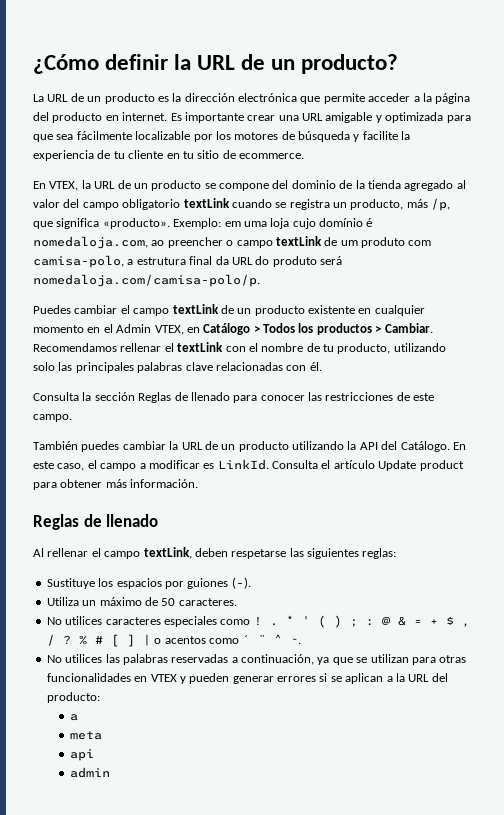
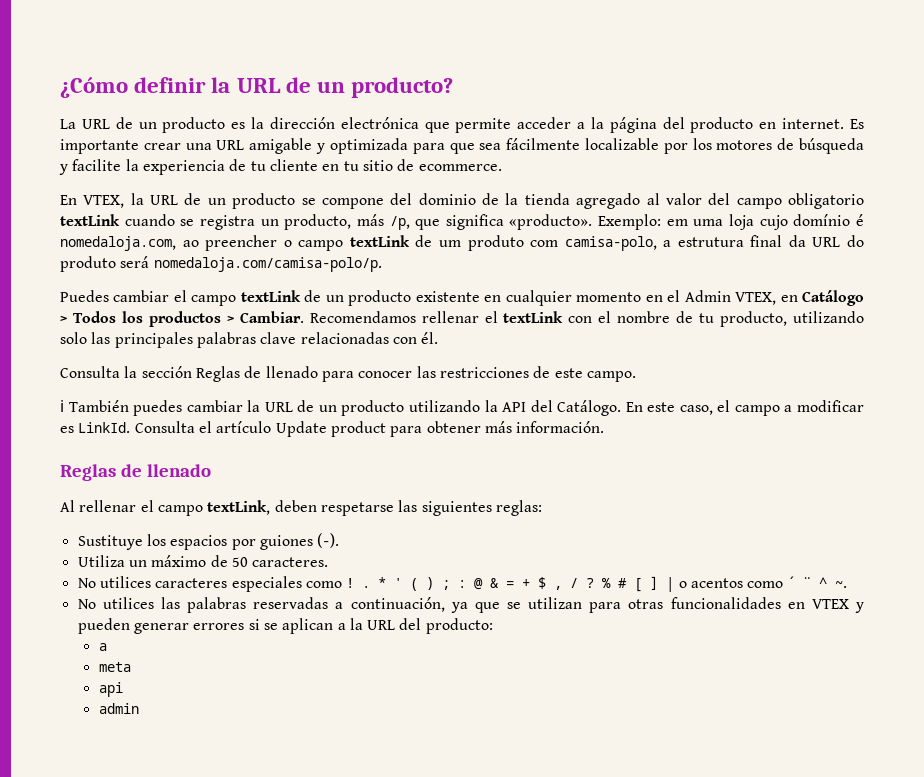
(72, 418) none -> [60,400,64,412] ℹ

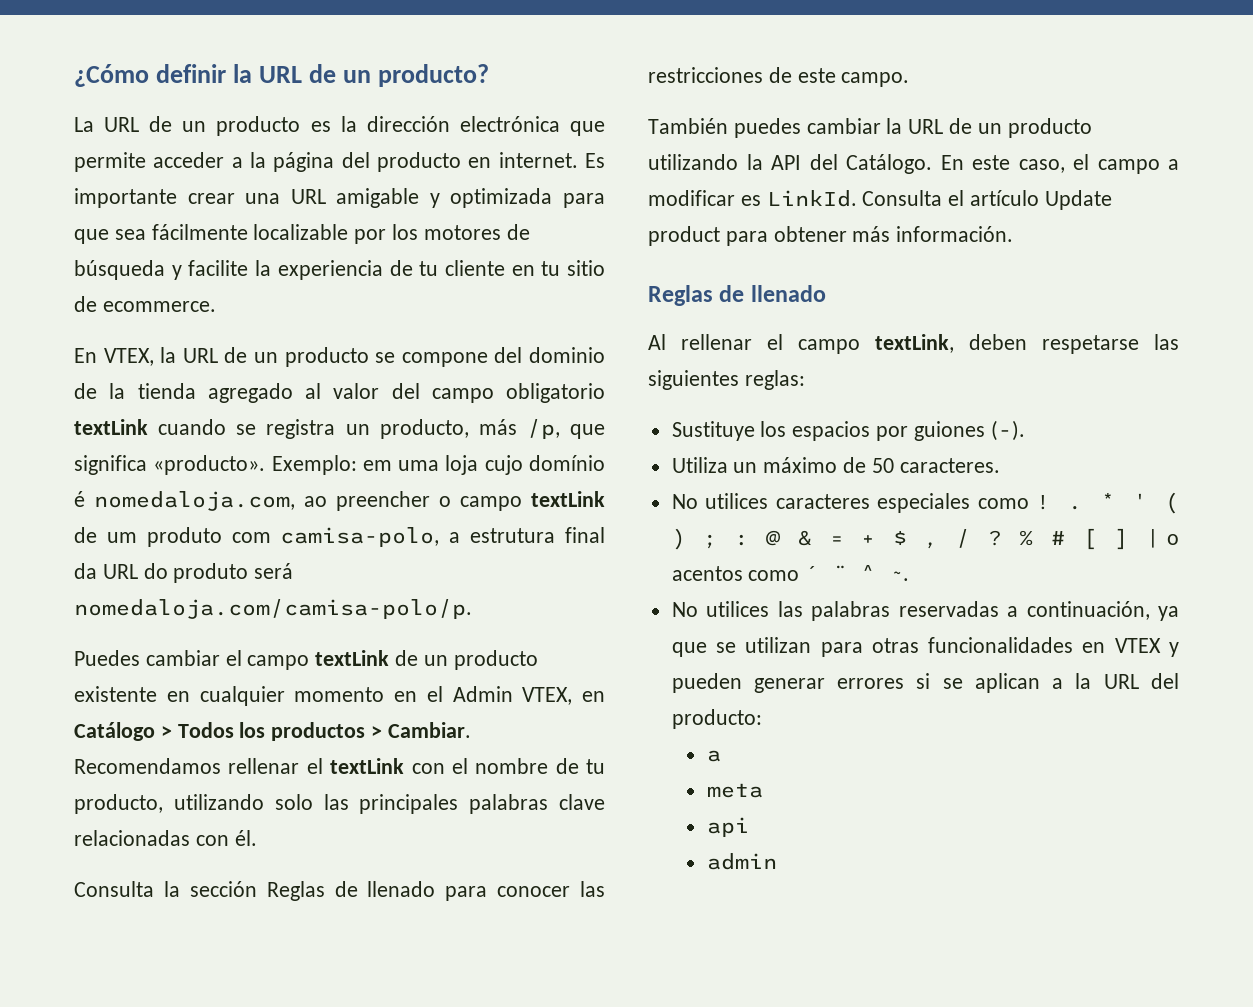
[60,400,64,412] ℹ -> (910, 79) none

